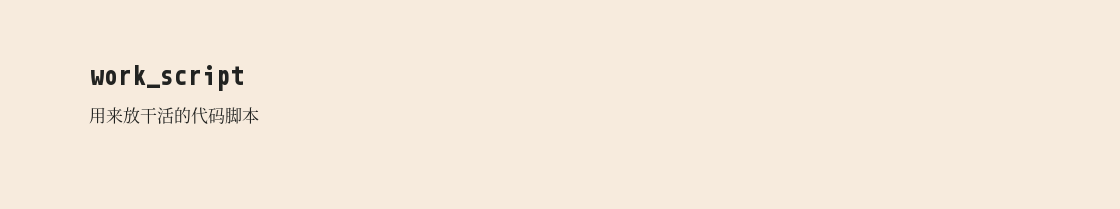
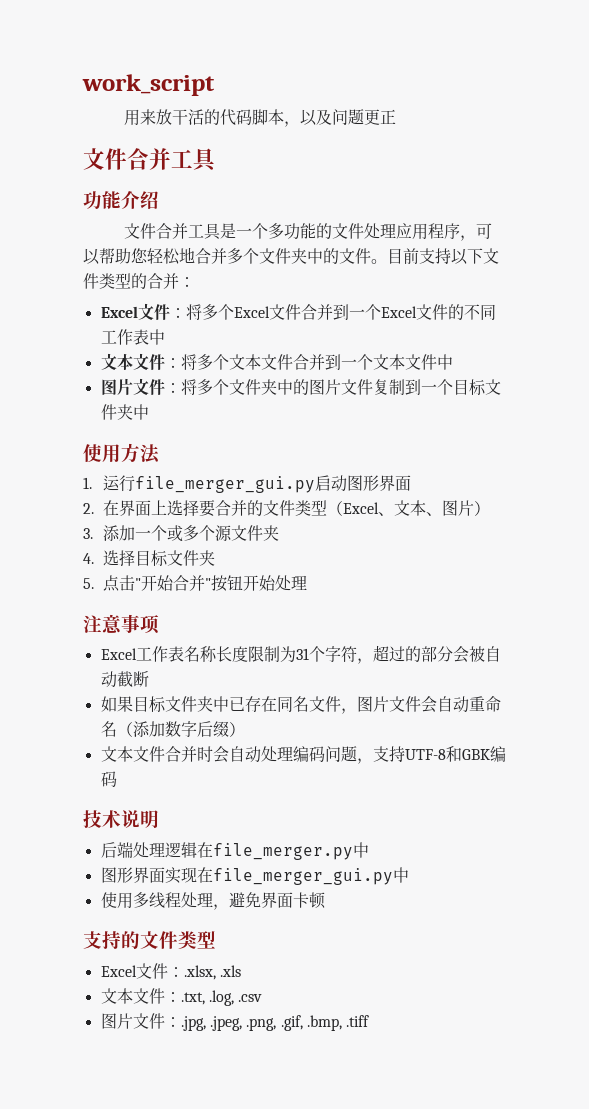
(259, 115) none -> [283,109,396,127] [83,148,217,172] [83,191,159,209] [123,223,492,241] [83,247,499,265] [83,273,195,289] [100,303,496,321] [100,329,165,345] [100,353,453,371] [100,378,501,396] [100,404,149,420] [83,443,160,464] [83,475,411,493] [83,500,490,517] [83,525,279,542] [83,550,215,567] [83,575,307,592] [83,614,160,634] [100,645,501,664] [100,671,149,688] [100,696,501,714] [100,721,245,737] [100,746,506,764] [100,771,117,787] [83,810,159,828] [100,842,369,860] [100,867,409,885] [100,892,326,910] [83,931,216,949] [100,963,241,980] [100,988,263,1006] [100,1013,370,1031] ，以及问题更正 // 文件合并工具 // 功能介绍 // 文件合并工具是一个多功能的文件处理应用程序，可以帮助您轻松地合并多个文件夹中的文件。目前支持以下文件类型的合并： // Excel文件：将多个Excel文件合并到一个Excel文件的不同工作表中 // 文本文件：将多个文本文件合并到一个文本文件中 // 图片文件：将多个文件夹中的图片文件复制到一个目标文件夹中 // 使用方法 // 1.运行file_merger_gui.py启动图形界面 // 2.在界面上选择要合并的文件类型（Excel、文本、图片） // 3.添加一个或多个源文件夹 // 4.选择目标文件夹 // 5.点击"开始合并"按钮开始处理 // 注意事项 // Excel工作表名称长度限制为31个字符，超过的部分会被自动截断 // 如果目标文件夹中已存在同名文件，图片文件会自动重命名（添加数字后缀） // 文本文件合并时会自动处理编码问题，支持UTF-8和GBK编码 // 技术说明 // 后端处理逻辑在file_merger.py中 // 图形界面实现在file_merger_gui.py中 // 使用多线程处理，避免界面卡顿 // 支持的文件类型 // Excel文件：.xlsx, .xls // 文本文件：.txt, .log, .csv // 图片文件：.jpg, .jpeg, .png, .gif, .bmp, .tiff

